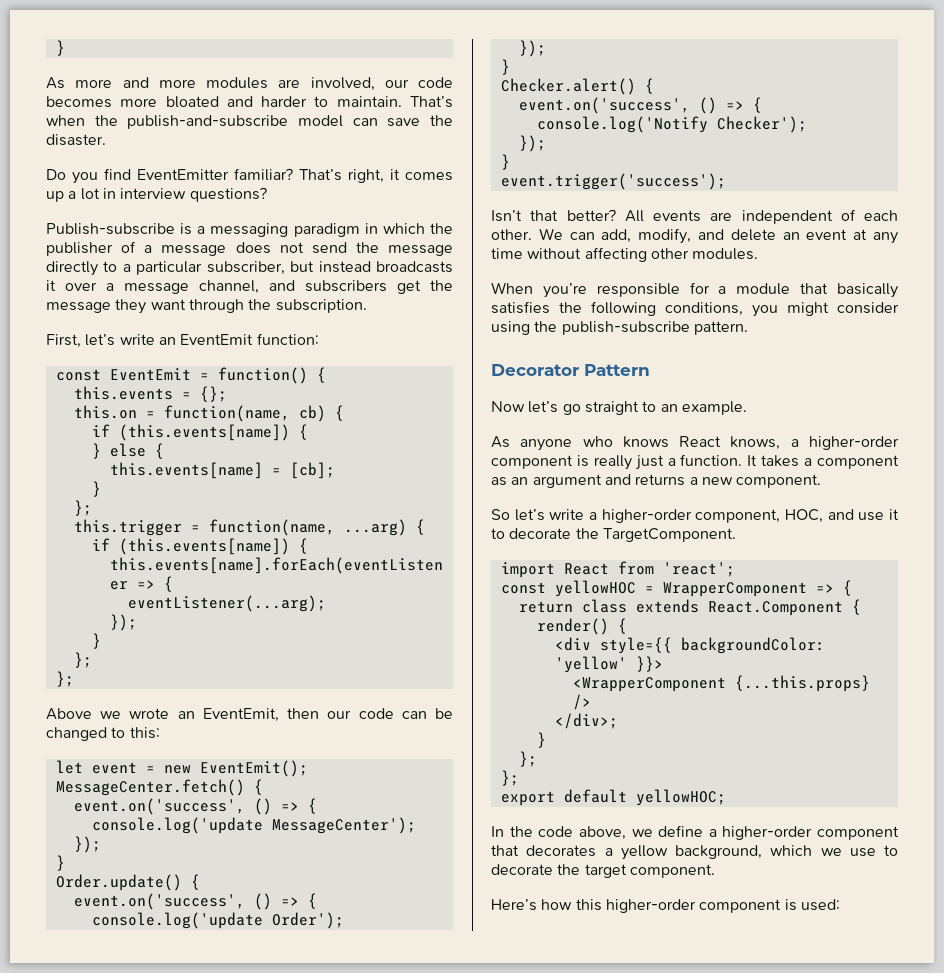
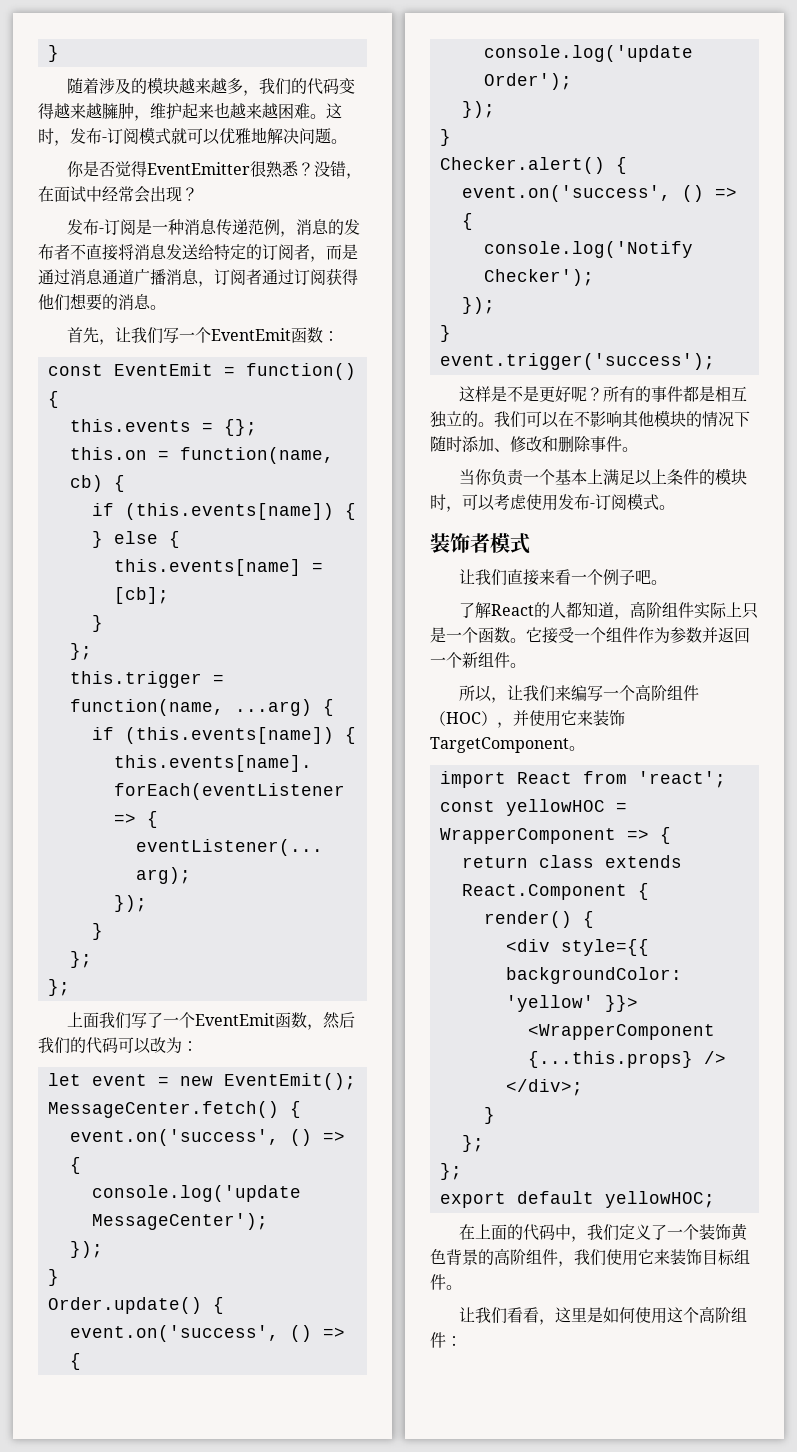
[55,40,65,56] [46,77,453,91] [46,96,453,108] [46,115,454,129] [46,134,106,146] [46,168,453,184] [46,187,267,202] [46,223,454,237] [46,241,453,256] [46,261,453,276] [46,280,453,294] [46,299,367,314] [46,333,319,348] } // As more and more modules are involved, our code becomes more bloated and harder to maintain. That’s when the publish-and-subscribe model can save the disaster. // Do you find EventEmitter familiar? That’s right, it comes up a lot in interview questions? // Publish-subscribe is a messaging paradigm in which the publisher of a message does not send the message directly to a particular subscriber, but instead broadcasts it over a message channel, and subscribers get the message they want through the subscription. // First, let’s write an EventEmit function: -> [47,45,59,62] [66,77,355,96] [38,102,342,121] [38,127,347,146] [66,161,362,179] [38,186,198,203] [66,219,360,237] [38,244,358,262] [38,268,358,287] [38,293,166,311] [66,327,339,345] } // 随着涉及的模块越来越多，我们的代码变得越来越臃肿，维护起来也越来越困难。这时，发布-订阅模式就可以优雅地解决问题。 // 你是否觉得EventEmitter很熟悉？没错，在面试中经常会出现？ // 发布-订阅是一种消息传递范例，消息的发布者不直接将消息发送给特定的订阅者，而是通过消息通道广播消息，订阅者通过订阅获得他们想要的消息。 // 首先，让我们写一个EventEmit函数：
[46,708,454,722] [46,727,160,741] Above we wrote an EventEmit, then our code can be changed to this: -> [66,1012,355,1030] [38,1037,198,1054] 上面我们写了一个EventEmit函数，然后我们的代码可以改为：
[491,209,898,224] [491,228,899,244] [491,247,759,262] [491,282,898,298] [491,301,899,317] [491,321,748,335] [491,364,650,376] [491,401,747,415] [491,436,899,451] [491,454,899,470] [491,474,822,488] [491,509,900,523] [491,528,736,542] Isn’t that better? All events are independent of each other. We can add, modify, and delete an event at any time without affecting other modules. // When you’re responsible for a module that basically satisfies the following conditions, you might consider using the publish-subscribe pattern. // Decorator Pattern // Now let’s go straight to an example. // As anyone who knows React knows, a higher-order component is really just a function. It takes a component as an argument and returns a new component. // So let’s write a higher-order component, HOC, and use it to decorate the TargetComponent. -> [458,386,747,402] [430,410,750,428] [430,436,638,452] [458,468,747,486] [430,493,675,512] [430,533,530,554] [458,569,667,586] [458,601,758,620] [430,627,750,644] [430,652,526,668] [458,684,699,703] [430,710,625,728] [430,737,585,753] 这样是不是更好呢？所有的事件都是相互独立的。我们可以在不影响其他模块的情况下随时添加、修改和删除事件。 // 当你负责一个基本上满足以上条件的模块时，可以考虑使用发布-订阅模式。 // 装饰者模式 // 让我们直接来看一个例子吧。 // 了解React的人都知道，高阶组件实际上只是一个函数。它接受一个组件作为参数并返回一个新组件。 // 所以，让我们来编写一个高阶组件（HOC），并使用它来装饰TargetComponent。
[491,825,899,840] [491,845,898,860] [491,864,715,878] [491,899,840,913] In the code above, we define a higher-order component that decorates a yellow background, which we use to decorate the target component. // Here’s how this higher-order component is used: -> [458,1223,748,1242] [430,1248,750,1267] [430,1274,462,1290] [458,1306,747,1325] [430,1332,462,1348] 在上面的代码中，我们定义了一个装饰黄色背景的高阶组件，我们使用它来装饰目标组件。 // 让我们看看，这里是如何使用这个高阶组件：

